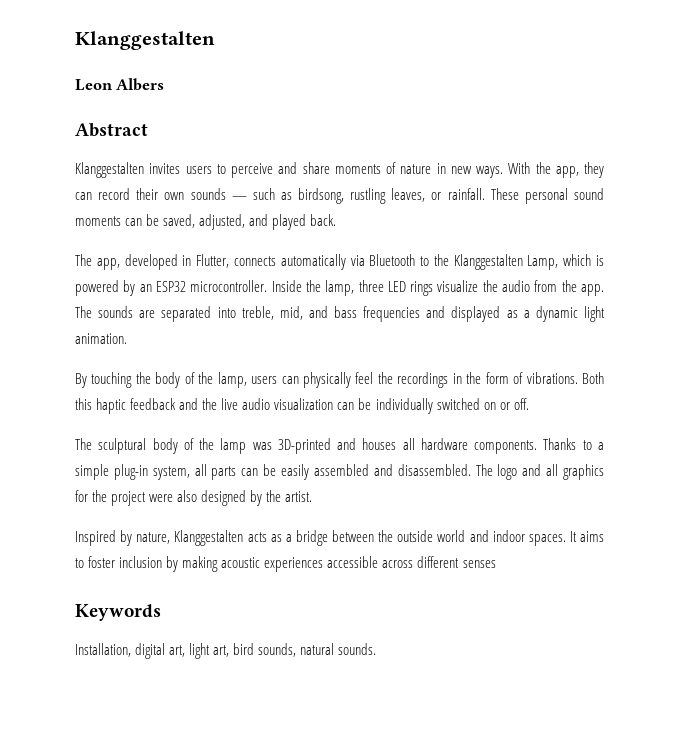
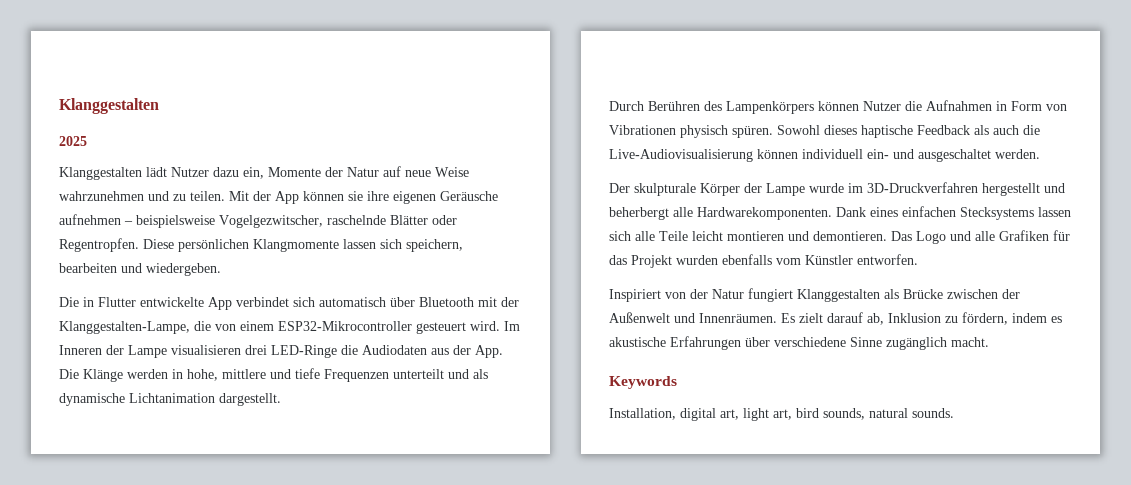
[75,78,165,91] [75,123,148,137] [75,162,604,178] [75,188,604,204] [75,214,337,230] [75,254,604,270] [75,280,604,296] [75,306,605,322] [75,333,127,344] [75,372,605,388] [75,398,529,414] [75,438,604,454] [75,464,605,480] [75,490,313,506] [75,530,604,546] [75,556,496,572] Leon Albers // Abstract // Klanggestalten invites users to perceive and share moments of nature in new ways. With the app, they can record their own sounds — such as birdsong, rustling leaves, or rainfall. These personal sound moments can be saved, adjusted, and played back. // The app, developed in Flutter, connects automatically via Bluetooth to the Klanggestalten Lamp, which is powered by an ESP32 microcontroller. Inside the lamp, three LED rings visualize the audio from the app. The sounds are separated into treble, mid, and bass frequencies and displayed as a dynamic light animation. // By touching the body of the lamp, users can physically feel the recordings in the form of vibrations. Both this haptic feedback and the live audio visualization can be individually switched on or off. // The sculptural body of the lamp was 3D-printed and houses all hardware components. Thanks to a simple plug-in system, all parts can be easily assembled and disassembled. The logo and all graphics for the project were also designed by the artist. // Inspired by nature, Klanggestalten acts as a bridge between the outside world and indoor spaces. It aims to foster inclusion by making acoustic experiences accessible across different senses -> [59,136,87,146] [59,166,469,180] [59,191,498,204] [59,214,457,228] [59,238,463,252] [59,263,221,276] [59,297,519,310] [59,321,520,334] [59,345,503,358] [59,368,488,382] [59,393,281,406] [609,100,1067,114] [609,125,1040,138] [609,149,1040,162] [609,182,1065,196] [609,206,1071,220] [609,230,1070,244] [609,254,918,268] [609,288,1020,302] [609,312,1062,325] [609,336,989,350] 2025 // Klanggestalten lädt Nutzer dazu ein, Momente der Natur auf neue Weise wahrzunehmen und zu teilen. Mit der App können sie ihre eigenen Geräusche aufnehmen – beispielsweise Vogelgezwitscher, raschelnde Blätter oder Regentropfen. Diese persönlichen Klangmomente lassen sich speichern, bearbeiten und wiedergeben. // Die in Flutter entwickelte App verbindet sich automatisch über Bluetooth mit der Klanggestalten-Lampe, die von einem ESP32-Mikrocontroller gesteuert wird. Im Inneren der Lampe visualisieren drei LED-Ringe die Audiodaten aus der App. Die Klänge werden in hohe, mittlere und tiefe Frequenzen unterteilt und als dynamische Lichtanimation dargestellt. // Durch Berühren des Lampenkörpers können Nutzer die Aufnahmen in Form von Vibrationen physisch spüren. Sowohl dieses haptische Feedback als auch die Live-Audiovisualisierung können individuell ein- und ausgeschaltet werden. // Der skulpturale Körper der Lampe wurde im 3D-Druckverfahren hergestellt und beherbergt alle Hardwarekomponenten. Dank eines einfachen Stecksystems lassen sich alle Teile leicht montieren und demontieren. Das Logo und alle Grafiken für das Projekt wurden ebenfalls vom Künstler entworfen. // Inspiriert von der Natur fungiert Klanggestalten als Brücke zwischen der Außenwelt und Innenräumen. Es zielt darauf ab, Inklusion zu fördern, indem es akustische Erfahrungen über verschiedene Sinne zugänglich macht.

